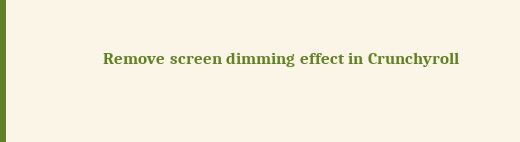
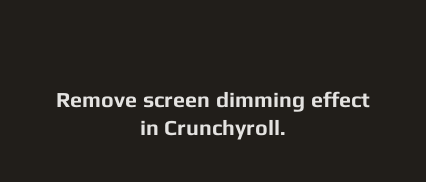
[367,52,459,67] Crunchyroll -> [164,119,287,140] Crunchyroll.

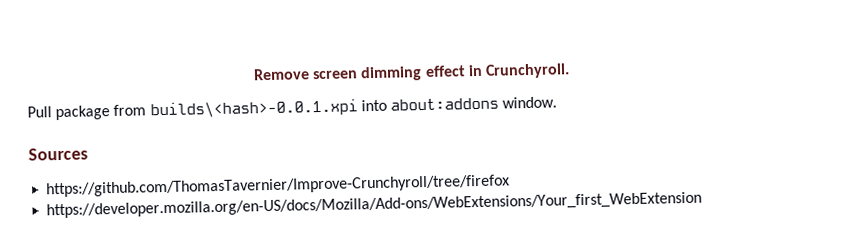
(287, 129) none -> [27,96,558,121] [28,147,88,161] [46,174,511,198] [46,191,703,219] // Pull package from builds\<hash>-0.0.1.xpi into about:addons window. // Sources // https://github.com/ThomasTavernier/Improve-Crunchyroll/tree/firefox // https://developer.mozilla.org/en-US/docs/Mozilla/Add-ons/WebExtensions/Your_first_WebExtension

